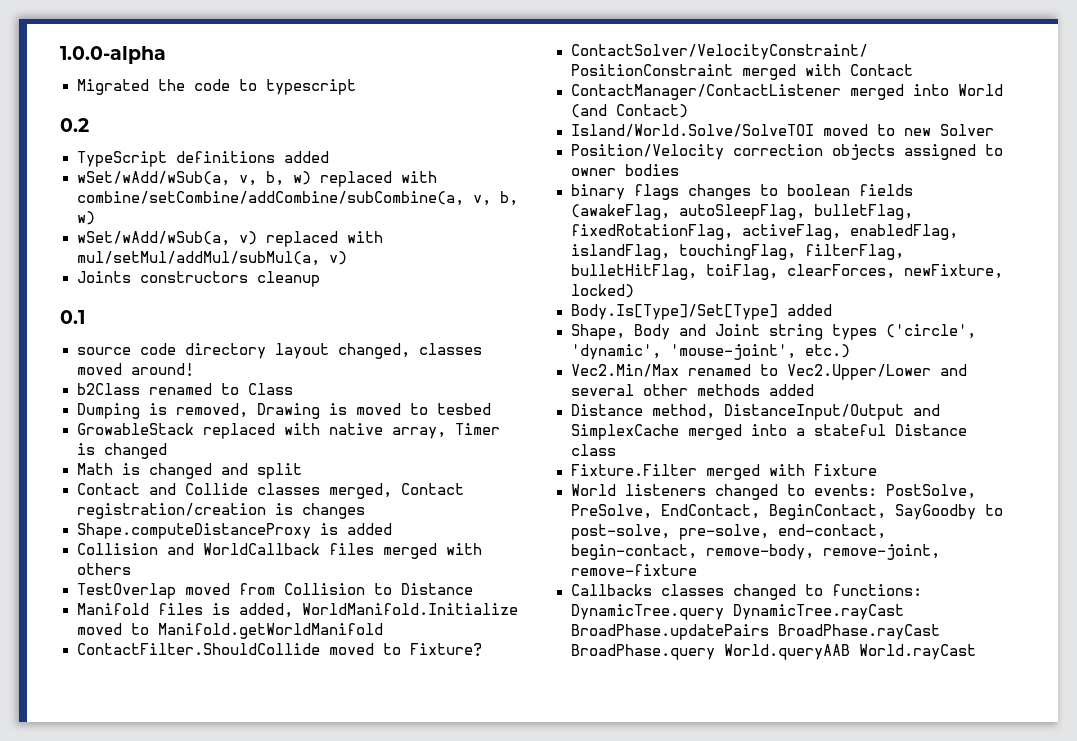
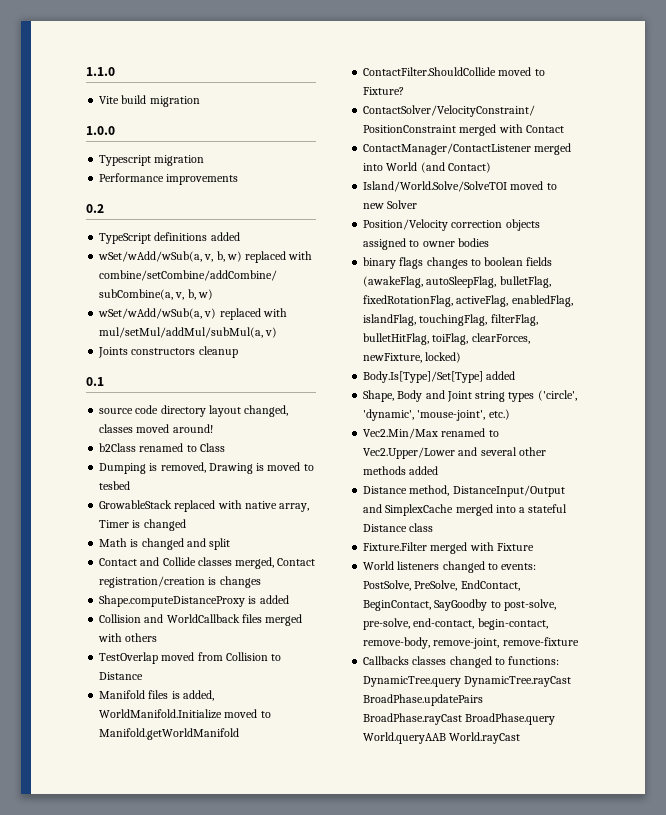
[60,46,166,64] [76,79,356,95] 1.0.0-alpha // Migrated the code to typescript -> [86,67,115,76] [99,95,200,107] [86,126,115,135] [99,155,205,166] [99,173,239,185] 1.1.0 // Vite build migration // 1.0.0 // Typescript migration // Performance improvements

